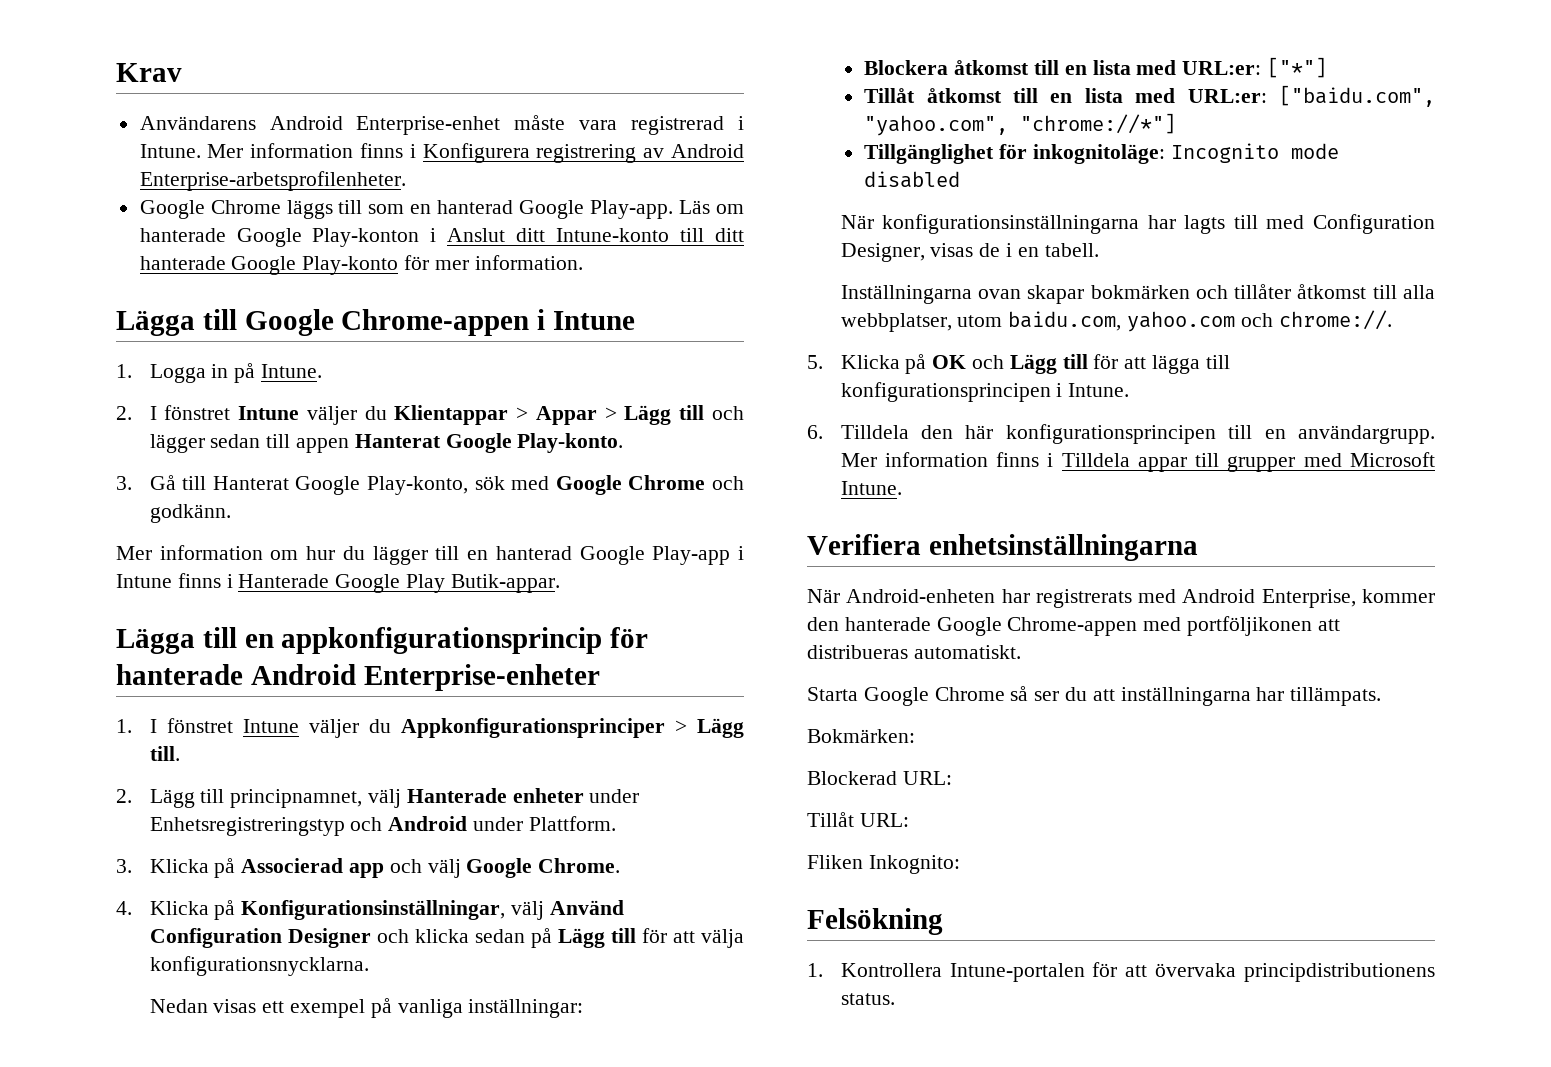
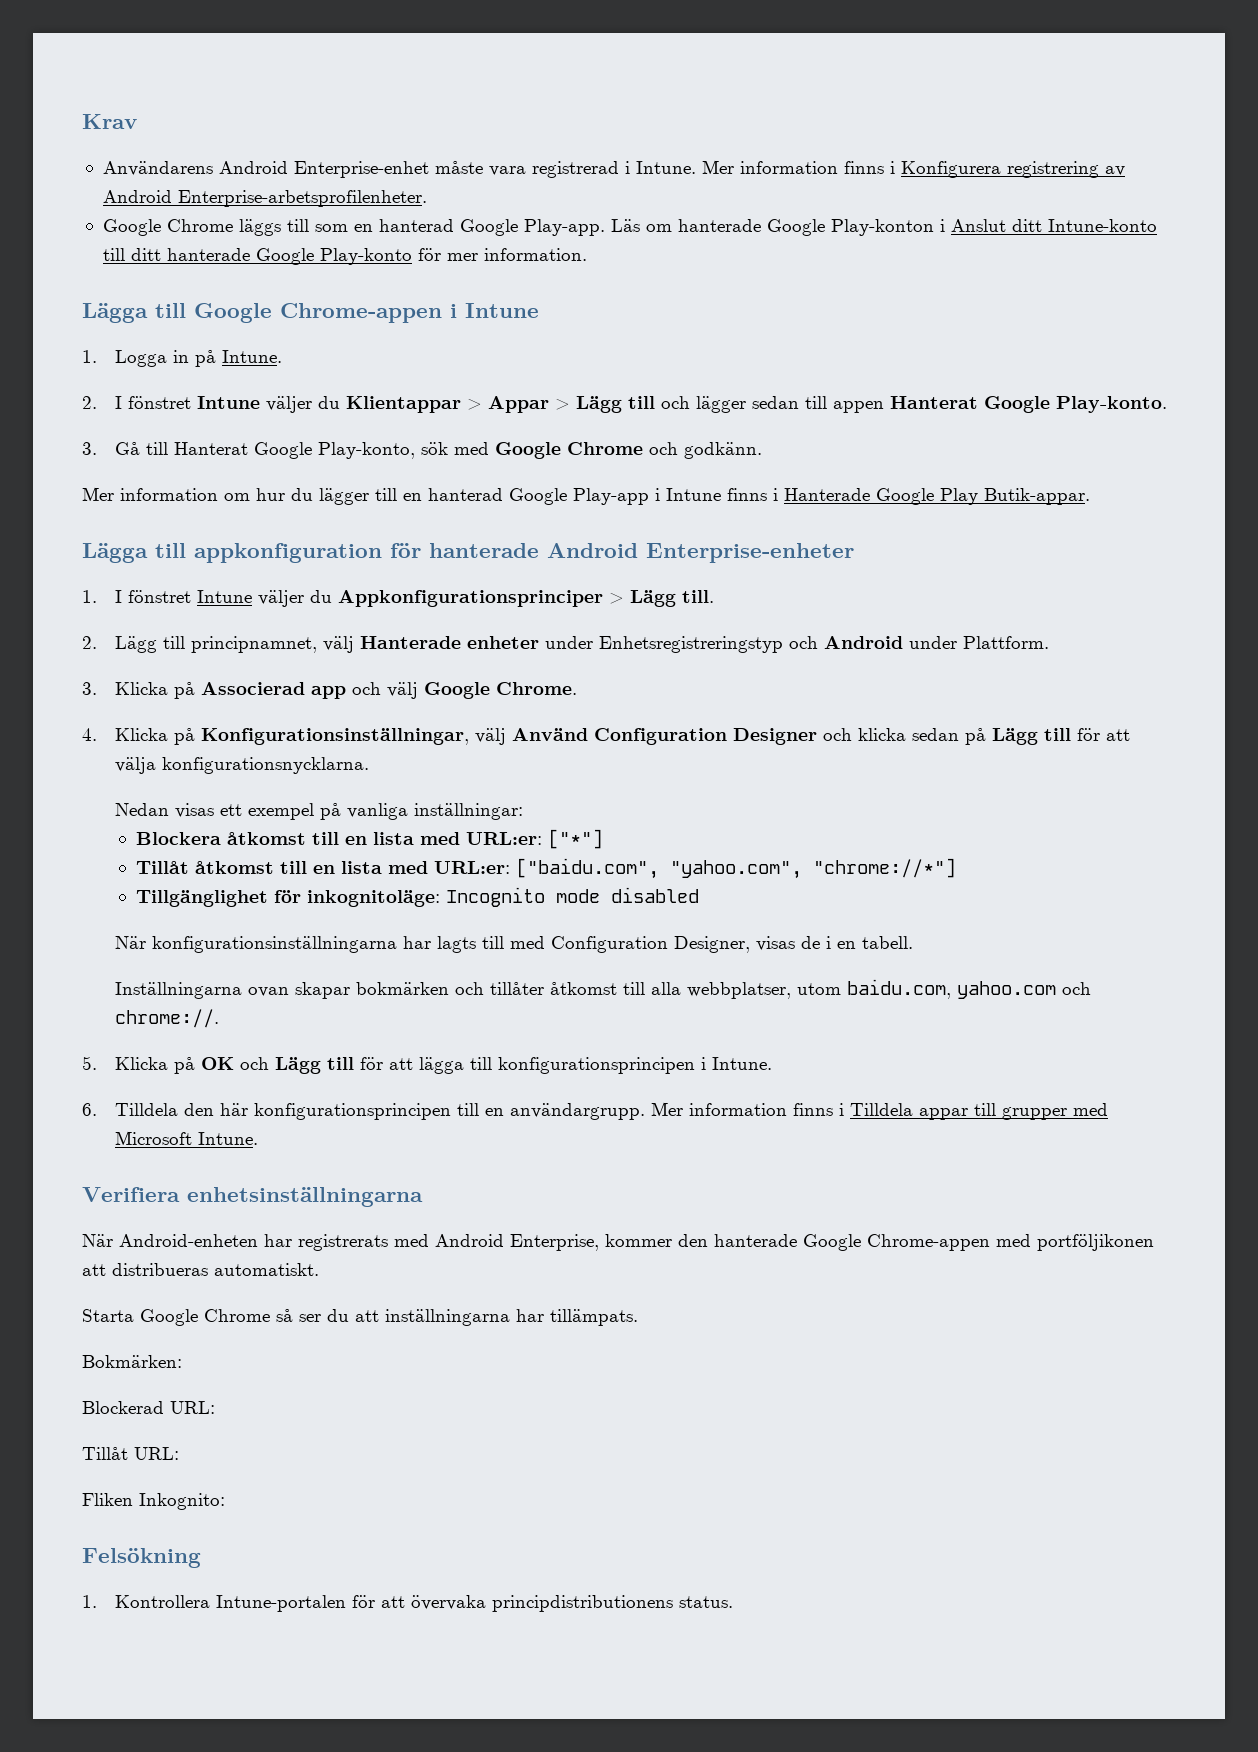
[244,627,603,654] en appkonfigurationsprincip -> [194,543,382,563] appkonfiguration

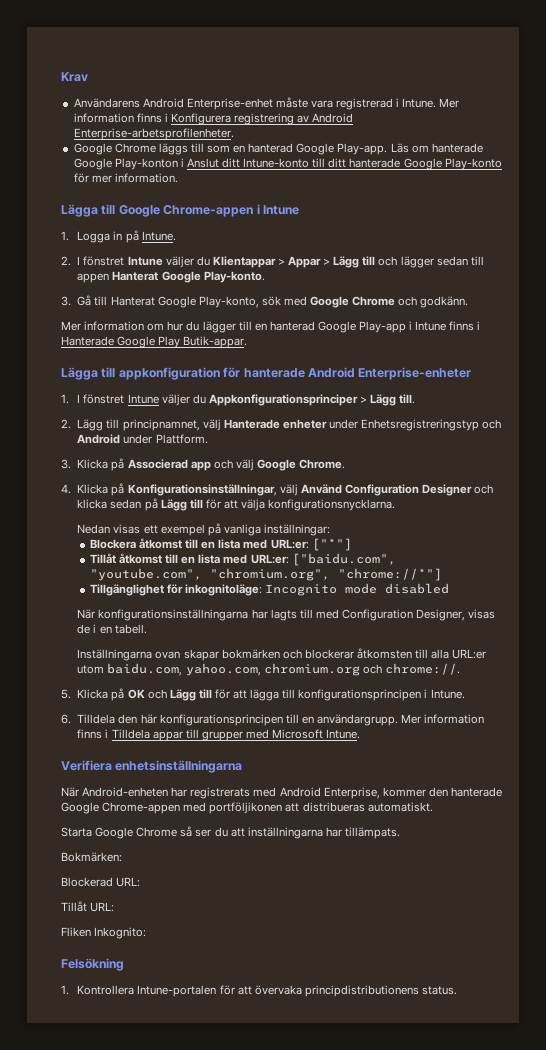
[670,860,803,879] "yahoo.com", -> [89,568,330,581] "youtube.com", "chromium.org",
[490,982,618,995] tillåter åtkomst -> [304,648,412,659] blockerar åtkomsten
[687,982,792,999] webbplatser, -> [452,649,487,659] URL:er
[957,981,1057,999] yahoo.com -> [185,663,360,676] yahoo.com, chromium.org

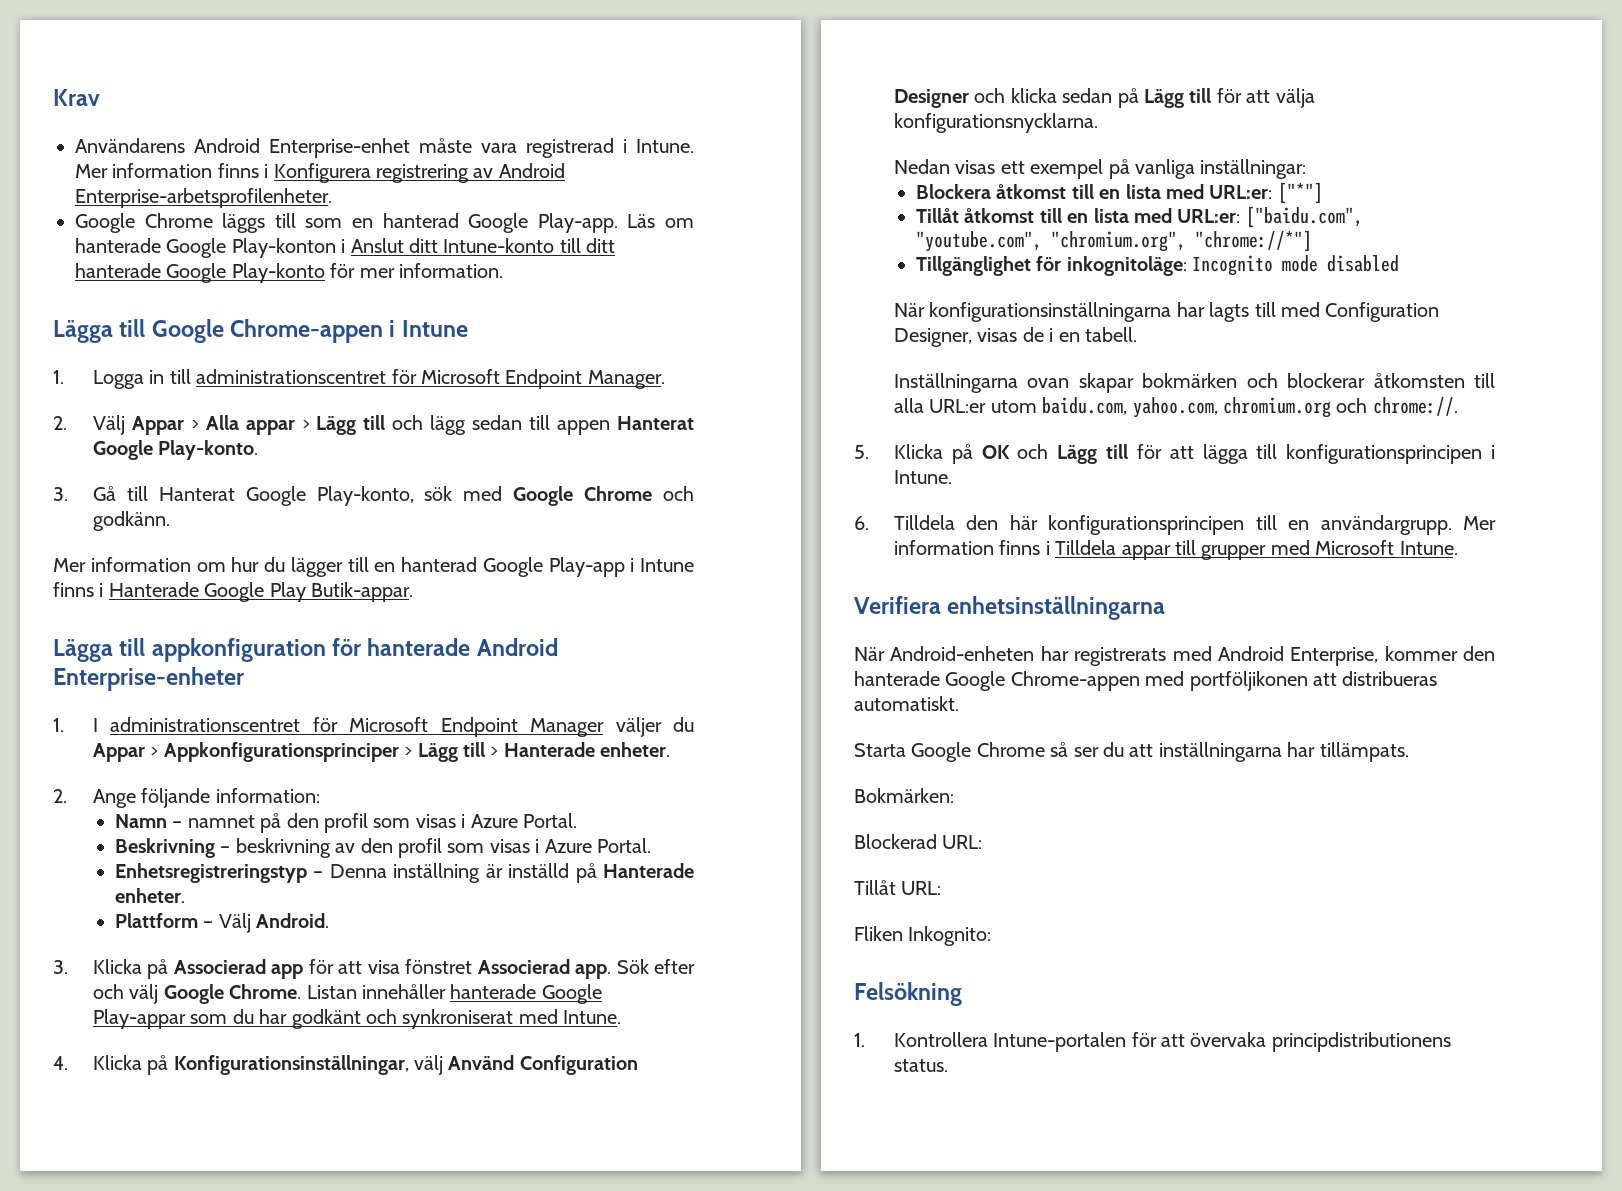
[125,230,176,243] [61,256,322,268] på Intune. // 2. I fönstret Intune väljer du Klientappar > Appar -> [169,369,665,389] [53,415,295,435] till administrationscentret för Microsoft Endpoint Manager. // 2. Välj Appar > Alla appar
[400,256,434,268] lägger -> [430,415,467,435] lägg
[83,394,416,406] [61,419,502,431] [77,434,208,444] fönstret Intune väljer du Appkonfigurationsprinciper > Lägg till. // 2. Lägg till principnamnet, välj Hanterade enheter under Enhetsregistreringstyp och Android under Plattform. -> [110,717,694,737] [92,742,671,762] [53,788,320,808] [114,813,577,833] [114,838,651,858] [114,863,694,883] [114,888,185,903] [114,913,330,933] administrationscentret för Microsoft Endpoint Manager väljer du Appar > Appkonfigurationsprinciper > Lägg till > Hanterade enheter. // 2. Ange följande information: // Namn – namnet på den profil som visas i Azure Portal. // Beskrivning – beskrivning av den profil som visas i Azure Portal. // Enhetsregistreringstyp – Denna inställning är inställd på Hanterade enheter. // Plattform – Välj Android.
[213,459,346,471] och välj Google Chrome. -> [308,959,695,979] [92,984,602,1004] [92,1009,622,1029] för att visa fönstret Associerad app. Sök efter och välj Google Chrome. Listan innehåller hanterade Google Play-appar som du har godkänt och synkroniserat med Intune.

